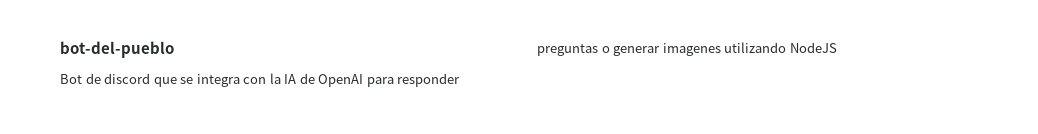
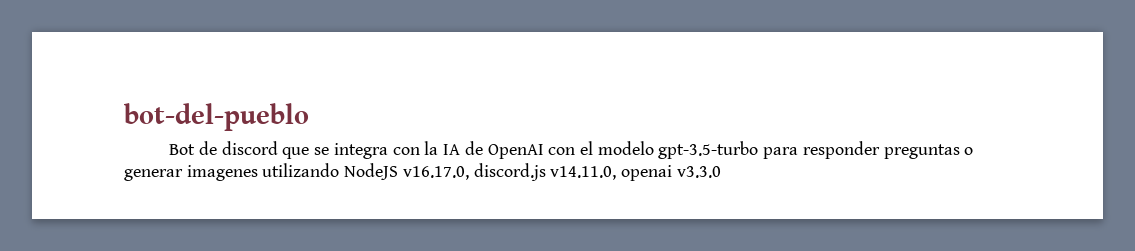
(364, 80) none -> [548,141,759,159] con el modelo gpt-3.5-turbo
(837, 47) none -> [402,163,721,181] v16.17.0, discord.js v14.11.0, openai v3.3.0

